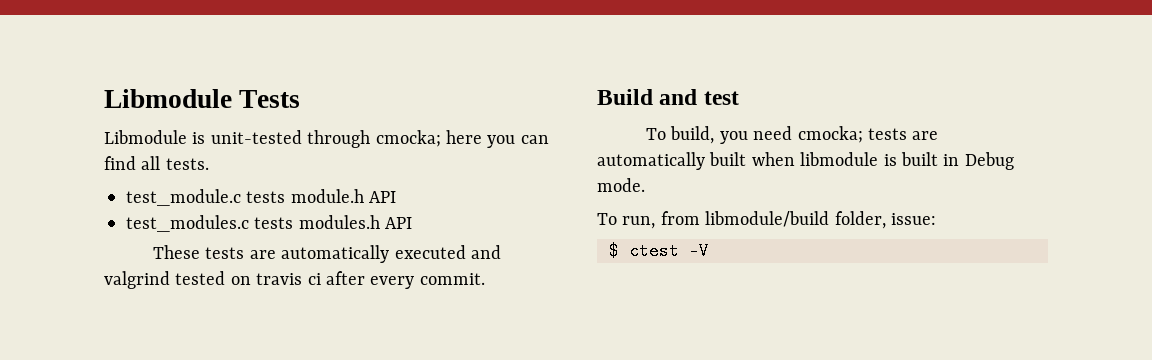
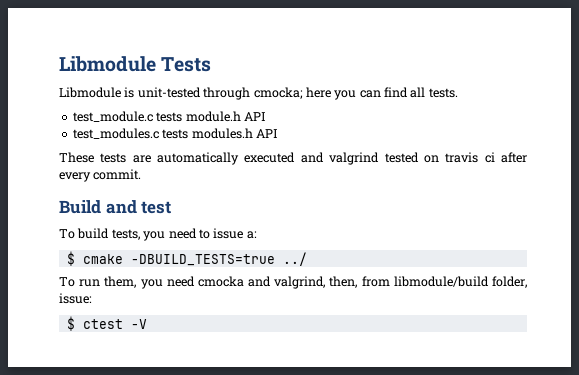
[670,126,939,144] [597,152,1014,170] [597,178,645,192] [597,213,656,229] build, you need cmocka; tests are automatically built when libmodule is built in Debug mode. // To run, -> [77,228,257,241] [66,251,307,266] [59,276,358,289] build tests, you need to issue a: // $ cmake -DBUILD_TESTS=true ../ // To run them, you need cmocka and valgrind, then,

